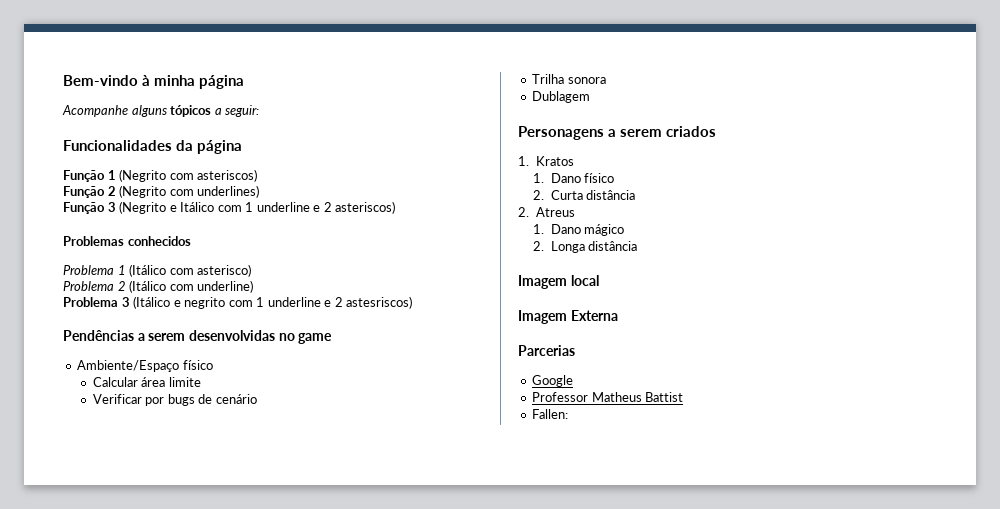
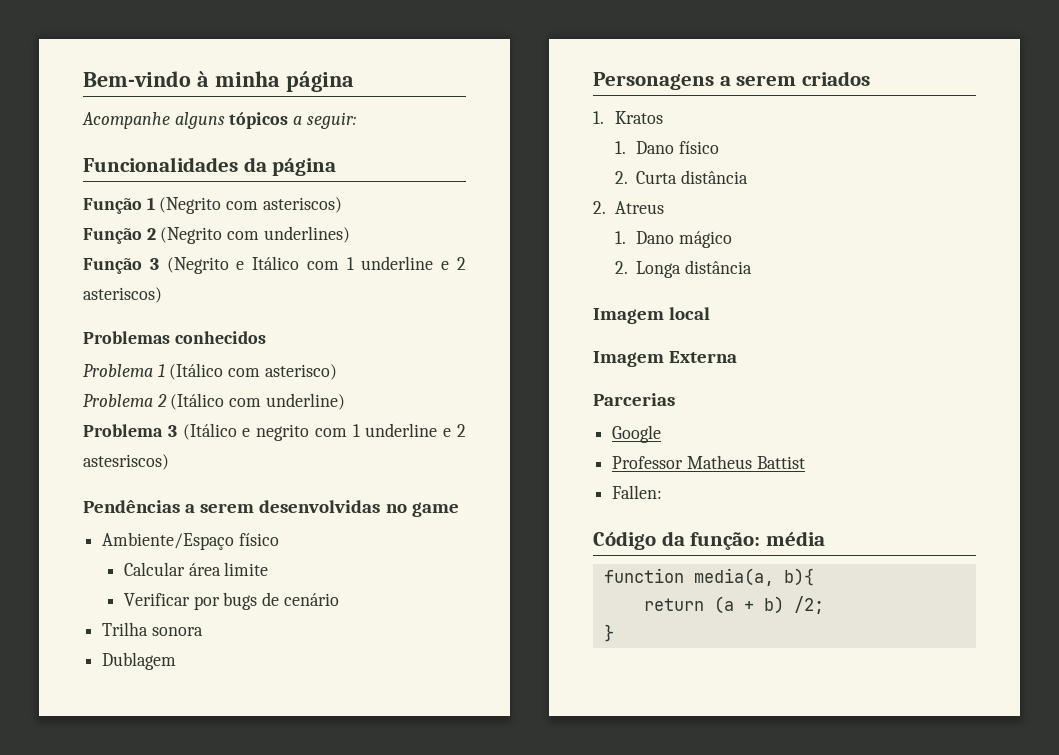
(569, 414) none -> [593,531,825,550] [603,568,814,586] [643,596,824,614] [603,624,614,642] // Código da função: média // function media(a, b){ // return (a + b) /2; // }

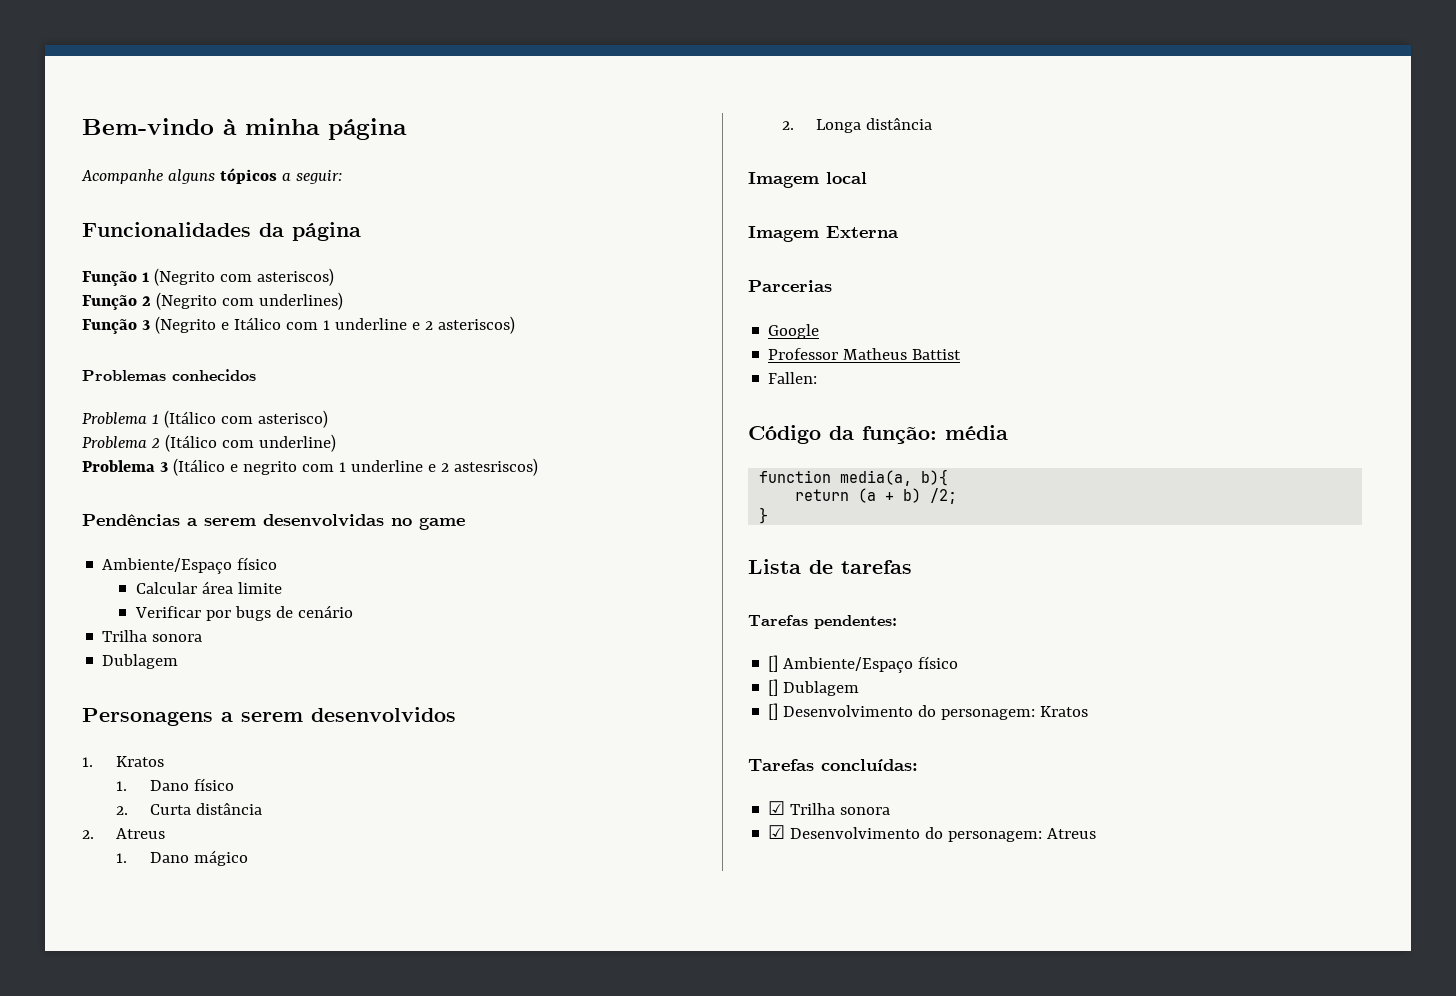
[801,71,870,86] criados -> [311,707,456,722] desenvolvidos
(614, 633) none -> [748,559,912,574] [748,615,897,629] [768,655,959,673] [768,679,860,696] [768,703,1089,720] [748,759,918,771] [768,801,891,815] [768,825,1097,842] // Lista de tarefas // Tarefas pendentes: // [] Ambiente/Espaço físico // [] Dublagem // [] Desenvolvimento do personagem: Kratos // Tarefas concluídas: // ☑ Trilha sonora // ☑ Desenvolvimento do personagem: Atreus

